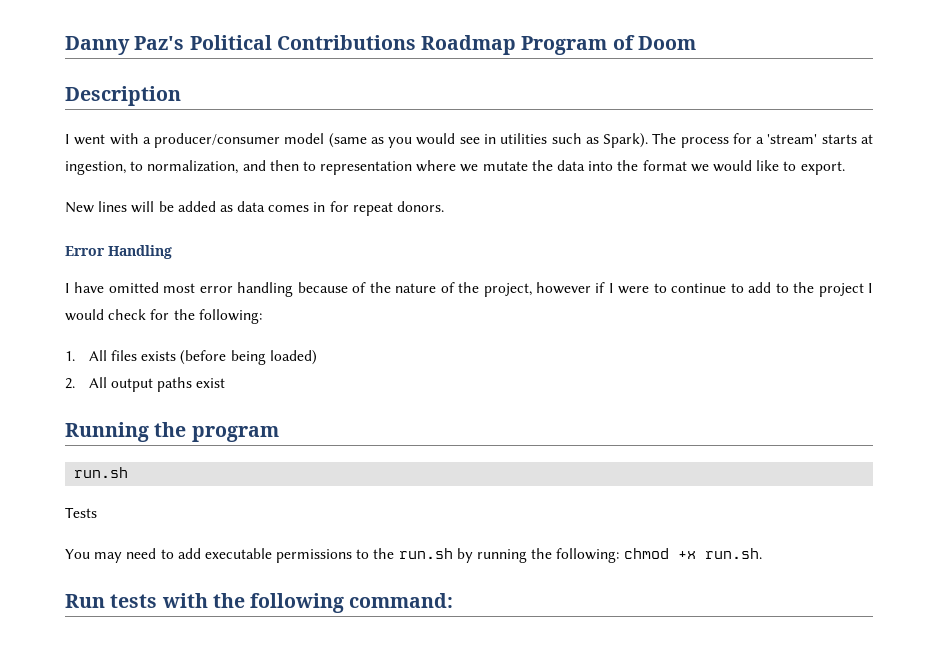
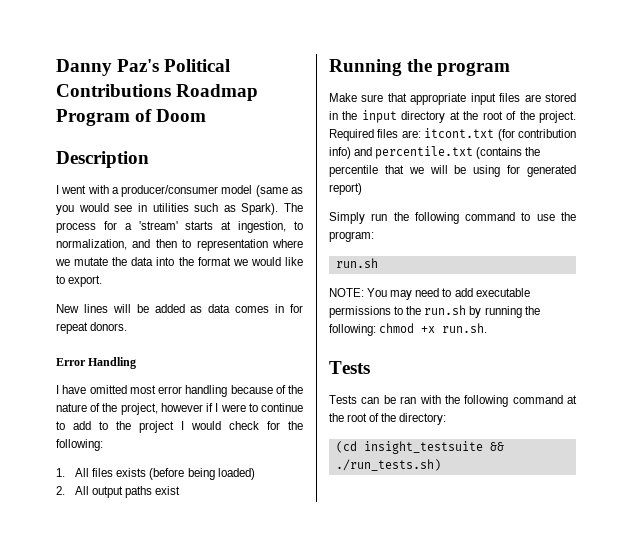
(279, 433) none -> [329,93,576,105] [329,110,576,123] [329,128,576,141] [329,146,541,159] [329,165,576,177] [329,183,362,195] [329,212,576,224] [329,231,374,242] // Make sure that appropriate input files are stored in the input directory at the root of the project. Required files are: itcont.txt (for contribution info) and percentile.txt (contains the percentile that we will be using for generated report) // Simply run the following command to use the program:
[65,507,97,518] Tests // -> [329,288,364,297] NOTE:
[65,593,454,613] Run tests with the following command: -> [329,361,370,374] [329,395,577,407] [329,413,447,425] [335,441,504,454] [335,459,441,471] Tests // Tests can be ran with the following command at the root of the directory: // (cd insight_testsuite && ./run_tests.sh)

